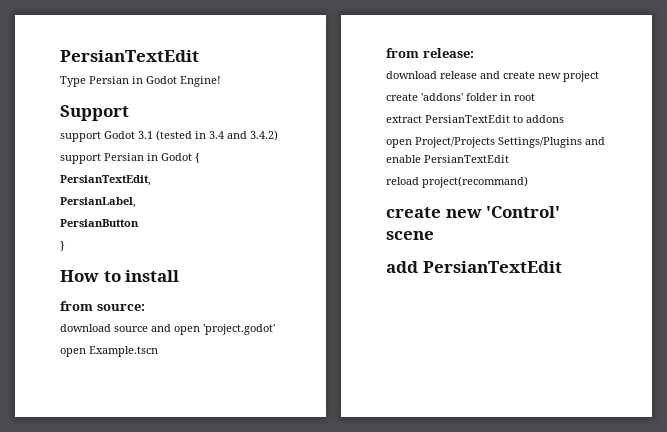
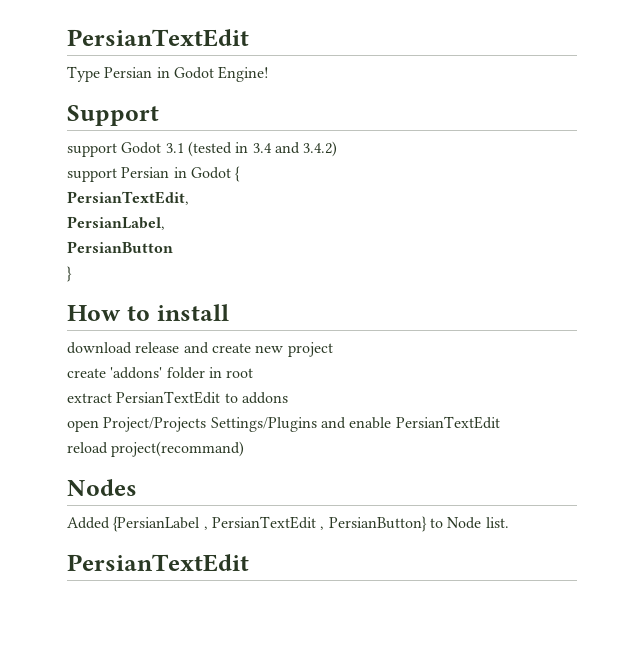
[60,301,145,311] [60,324,275,335] [60,346,158,357] [386,48,474,58] // from source: // download source and open 'project.godot' // open Example.tscn // from release: -> (229, 312) none
[386,206,561,218] [386,231,434,240] [386,261,418,273] create new 'Control' scene // add -> [67,479,137,496] [67,516,509,532] Nodes // Added {PersianLabel , PersianTextEdit , PersianButton} to Node list. //

